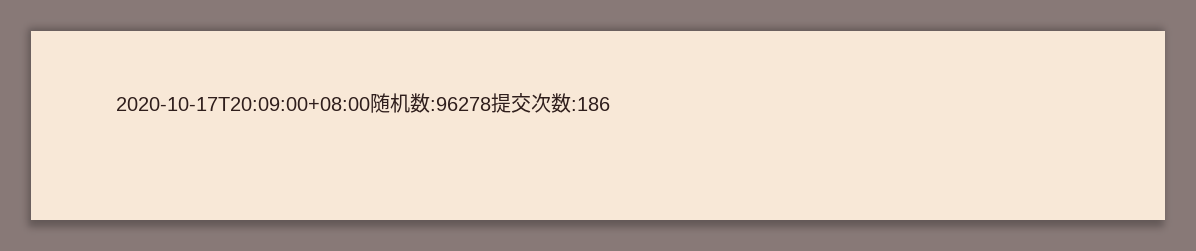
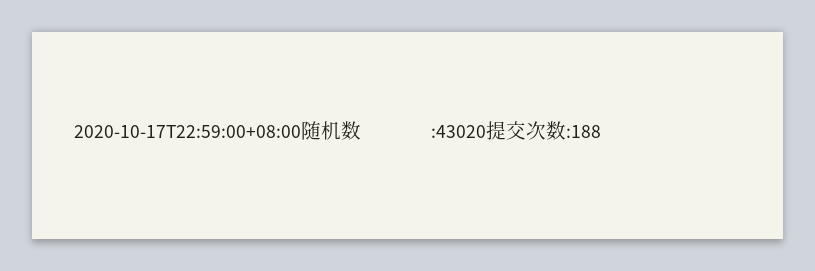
[116,93,491,113] 2020-10-17T20:09:00+08:00随机数:96278 -> [74,121,486,140] 2020-10-17T22:59:00+08:00随机数:43020
[571,97,610,111] :186 -> [566,125,601,138] :188

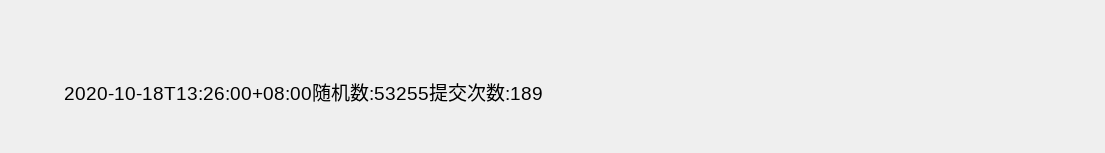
[74,121,486,140] 2020-10-17T22:59:00+08:00随机数:43020 -> [64,83,429,102] 2020-10-18T13:26:00+08:00随机数:53255
[566,125,601,138] :188 -> [505,87,543,100] :189

